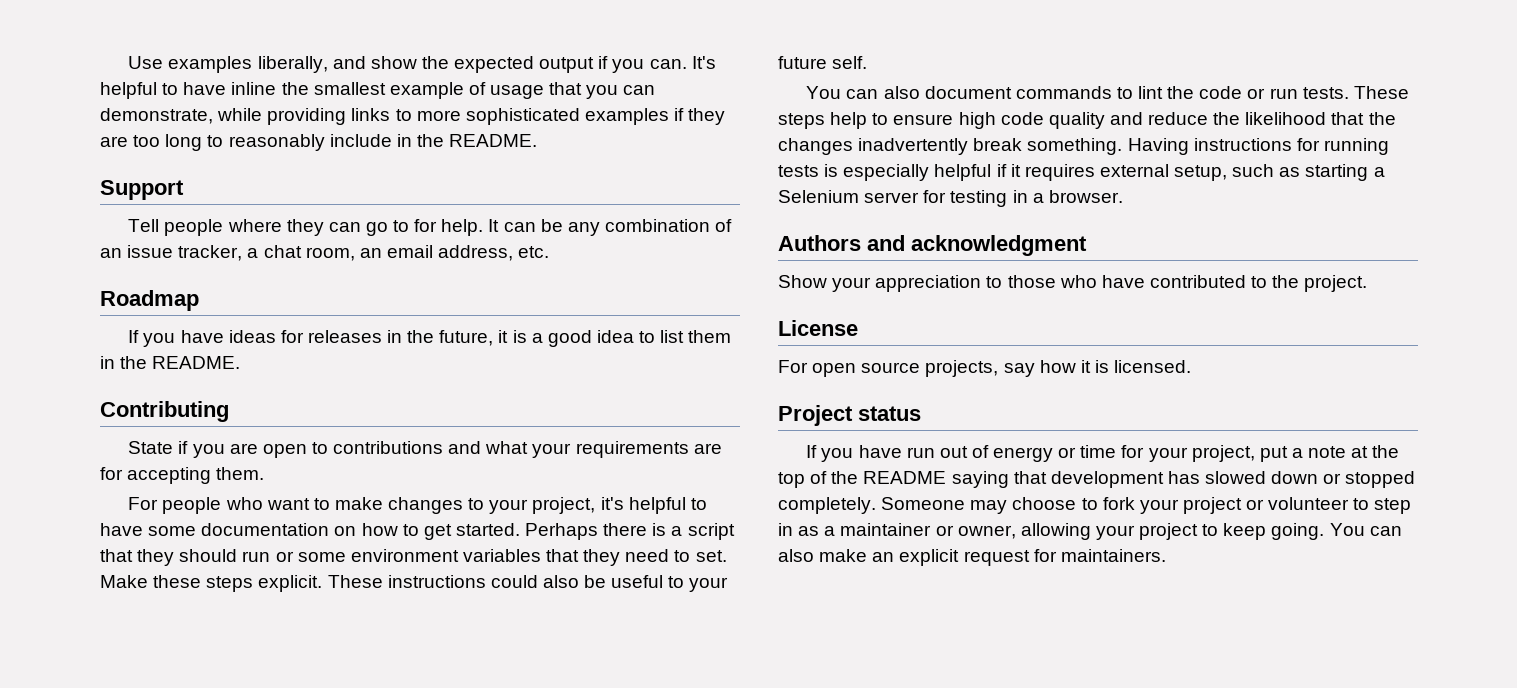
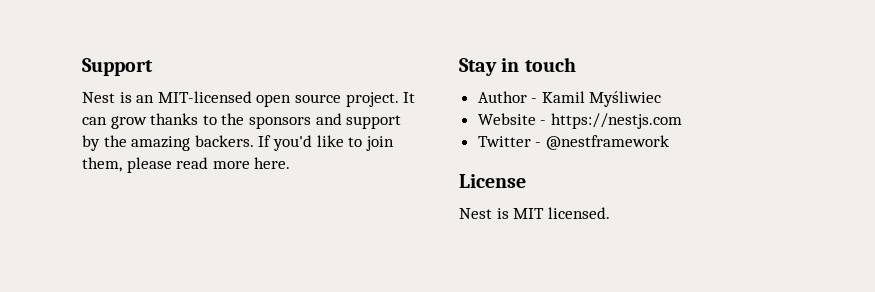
[128,56,716,73] [100,82,656,99] [100,108,726,125] [100,134,538,151] [100,180,184,200] [128,219,733,236] [100,245,550,261] [100,290,199,311] [128,330,732,347] [100,356,241,369] [100,401,229,422] [128,441,722,458] [100,467,265,484] [128,497,707,514] [100,523,735,540] [100,549,727,566] [100,575,729,592] [778,56,868,69] [806,86,1409,99] [778,112,1396,129] [778,138,1389,155] [778,164,1385,181] [778,190,1123,207] [778,235,1087,256] [778,275,1368,292] [778,320,858,336] [778,360,1192,377] [778,405,921,426] [806,445,1400,462] [778,471,1416,488] [778,497,1412,514] [778,523,1402,540] [778,549,1166,566] Use examples liberally, and show the expected output if you can. It's helpful to have inline the smallest example of usage that you can demonstrate, while providing links to more sophisticated examples if they are too long to reasonably include in the README. // Support // Tell people where they can go to for help. It can be any combination of an issue tracker, a chat room, an email address, etc. // Roadmap // If you have ideas for releases in the future, it is a good idea to list them in the README. // Contributing // State if you are open to contributions and what your requirements are for accepting them. // For people who want to make changes to your project, it's helpful to have some documentation on how to get started. Perhaps there is a script that they should run or some environment variables that they need to set. Make these steps explicit. These instructions could also be useful to your future self. // You can also document commands to lint the code or run tests. These steps help to ensure high code quality and reduce the likelihood that the changes inadvertently break something. Having instructions for running tests is especially helpful if it requires external setup, such as starting a Selenium server for testing in a browser. // Authors and acknowledgment // Show your appreciation to those who have contributed to the project. // License // For open source projects, say how it is licensed. // Project status // If you have run out of energy or time for your project, put a note at the top of the README saying that development has slowed down or stopped completely. Someone may choose to fork your project or volunteer to step in as a maintainer or owner, allowing your project to keep going. You can also make an explicit request for maintainers. -> [82,58,153,76] [82,91,416,107] [82,113,402,129] [82,135,394,151] [82,157,291,173] [459,57,576,76] [477,91,662,107] [477,113,682,129] [477,135,669,150] [459,174,526,188] [459,207,610,219] Support // Nest is an MIT-licensed open source project. It can grow thanks to the sponsors and support by the amazing backers. If you'd like to join them, please read more here. // Stay in touch // Author - Kamil Myśliwiec // Website - https://nestjs.com // Twitter - @nestframework // License // Nest is MIT licensed.

